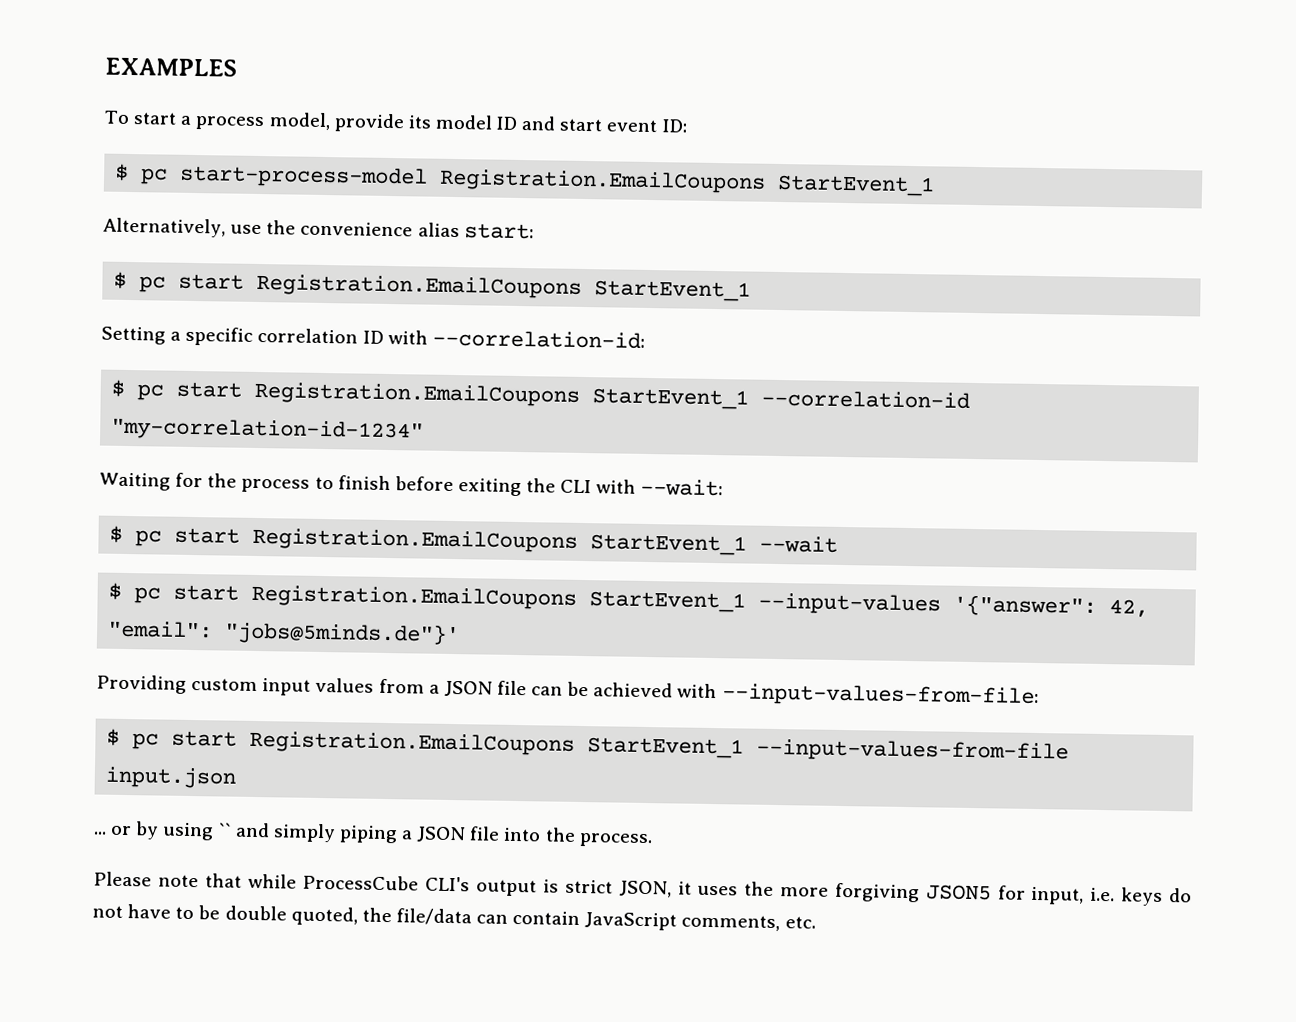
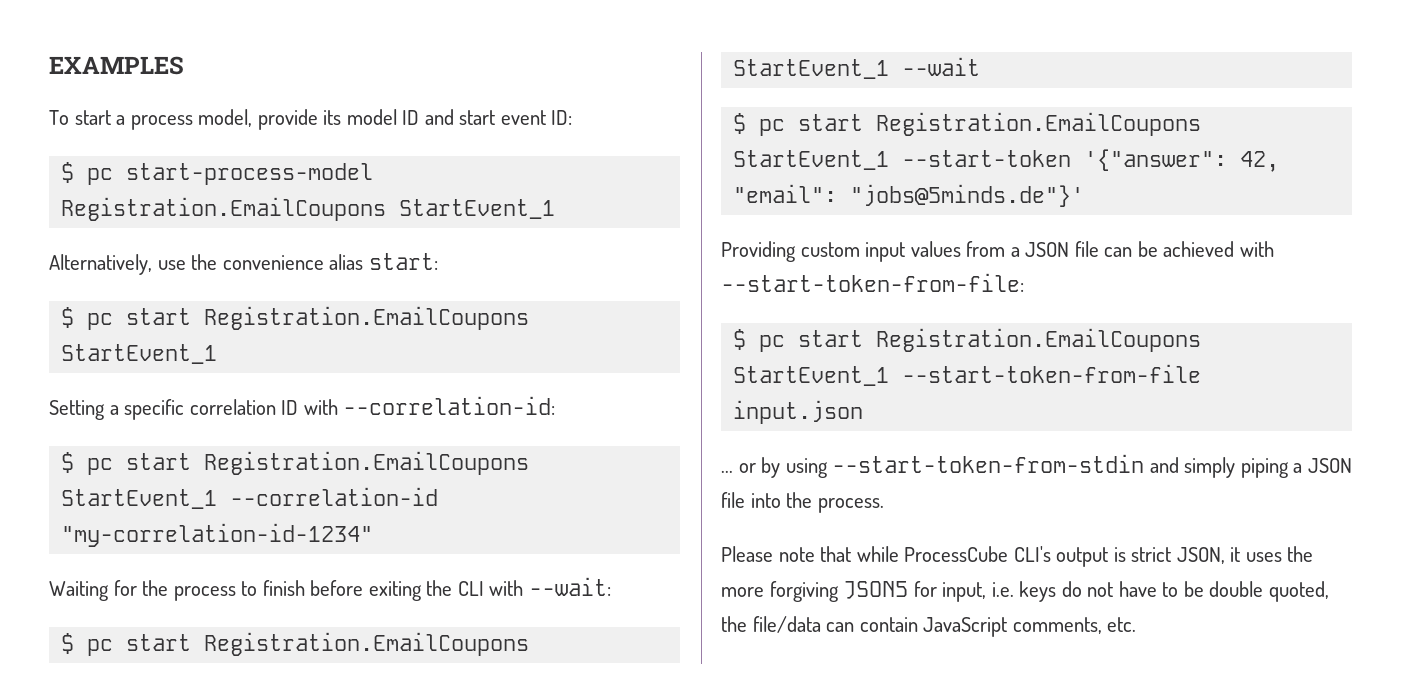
[758,592,942,616] --input-values -> [902,150,1072,167] --start-token
[721,683,1039,709] [106,728,1070,764] --input-values-from-file: // $ pc start Registration.EmailCoupons StartEvent_1 --input-values-from-file -> [721,273,1024,292] [733,328,1202,352] [733,364,1202,386] --start-token-from-file: // $ pc start Registration.EmailCoupons StartEvent_1 --start-token-from-file
[217,822,232,837] `` -> [832,454,1145,473] --start-token-from-stdin

